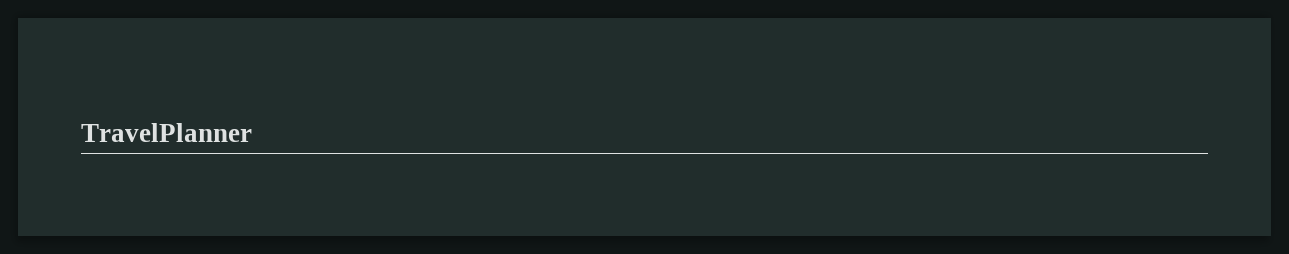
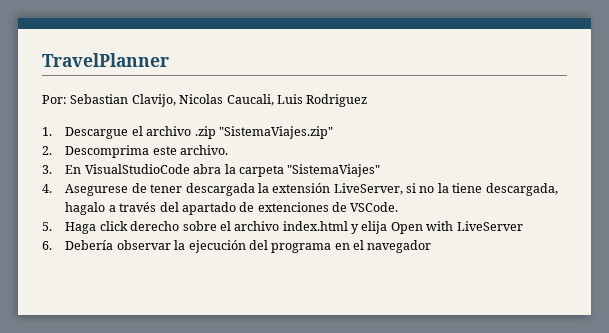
(252, 132) none -> [42,94,368,107] [42,126,333,139] [42,145,229,158] [42,164,381,177] [42,183,558,196] [65,202,399,215] [42,221,523,234] [42,240,432,253] // Por: Sebastian Clavijo, Nicolas Caucali, Luis Rodriguez // 1. Descargue el archivo .zip "SistemaViajes.zip" // 2. Descomprima este archivo. // 3. En VisualStudioCode abra la carpeta "SistemaViajes" // 4. Asegurese de tener descargada la extensión LiveServer, si no la tiene descargada, hagalo a través del apartado de extenciones de VSCode. // 5. Haga click derecho sobre el archivo index.html y elija Open with LiveServer // 6. Debería observar la ejecución del programa en el navegador

